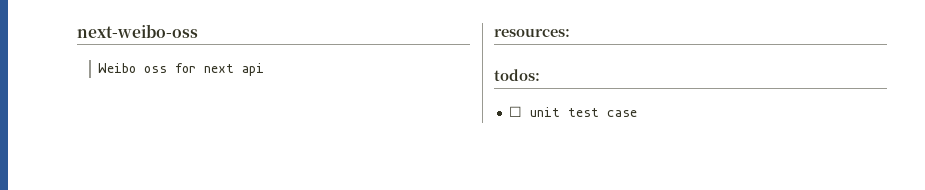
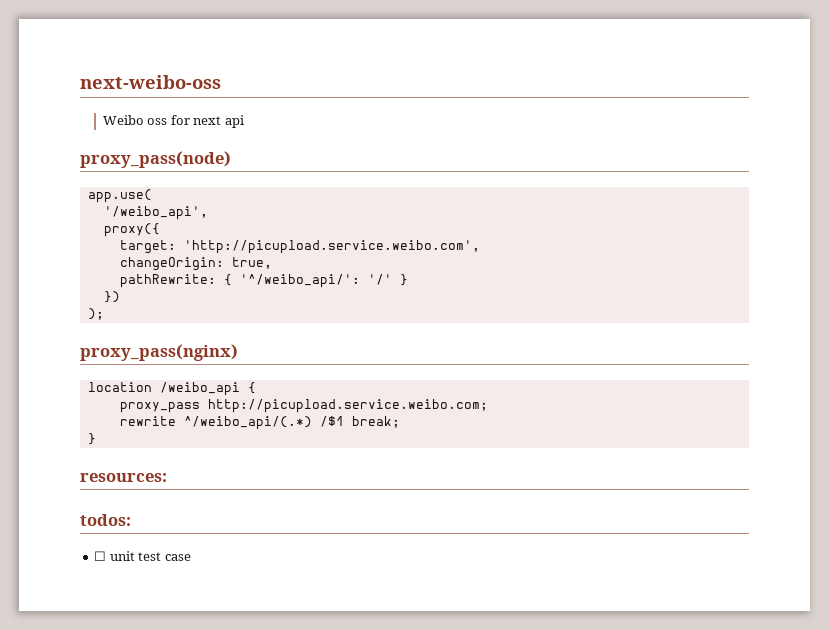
(265, 69) none -> [80,151,231,168] [87,189,152,203] [103,206,208,220] [103,223,160,237] [119,240,480,254] [119,257,272,271] [119,274,408,288] [103,291,120,303] [87,308,104,320] [80,344,238,361] [87,382,256,396] [119,399,488,413] [119,416,400,430] [87,433,96,445] // proxy_pass(node) // app.use( // '/weibo_api', // proxy({ // target: 'http://picupload.service.weibo.com', // changeOrigin: true, // pathRewrite: { '^/weibo_api/': '/' } // }) // ); // proxy_pass(nginx) // location /weibo_api { // proxy_pass http://picupload.service.weibo.com; // rewrite ^/weibo_api/(.*) /$1 break; // }

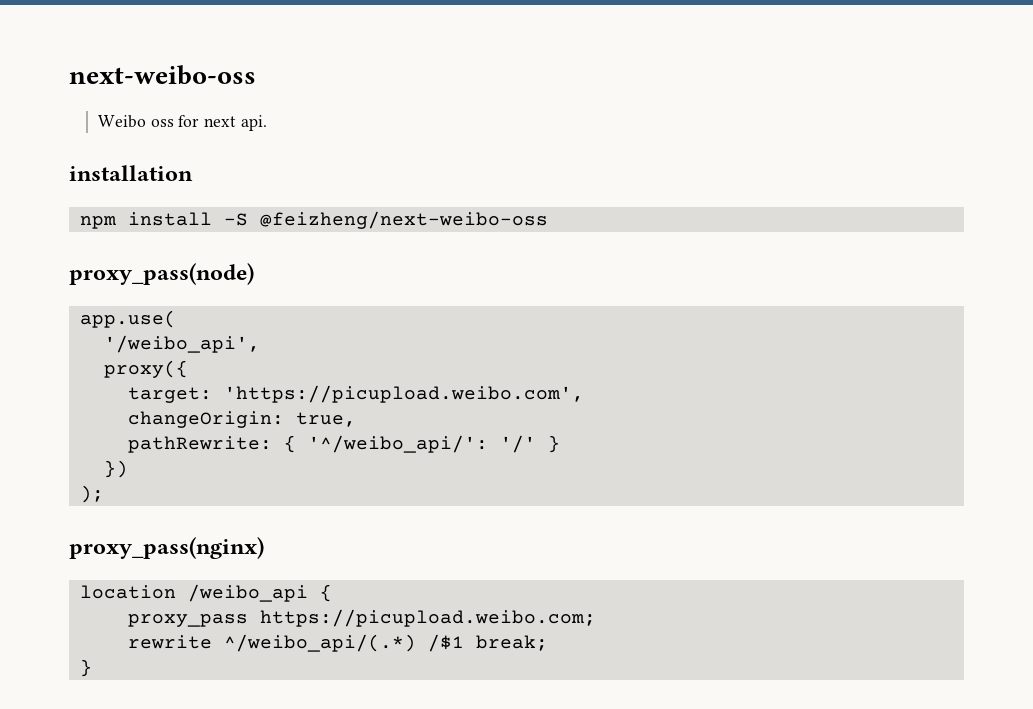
[224,115,244,128] api -> [240,115,267,131] [69,165,193,181] [79,211,548,229] api. // installation // npm install -S @feizheng/next-weibo-oss
[183,240,480,254] 'http://picupload.service.weibo.com', -> [223,385,584,403] 'https://picupload.weibo.com',
[207,399,488,413] http://picupload.service.weibo.com; -> [259,609,596,627] https://picupload.weibo.com;
[80,473,167,482] [80,514,131,526] [94,551,191,561] // resources: // todos: // ☐ unit test case -> (92, 668) none

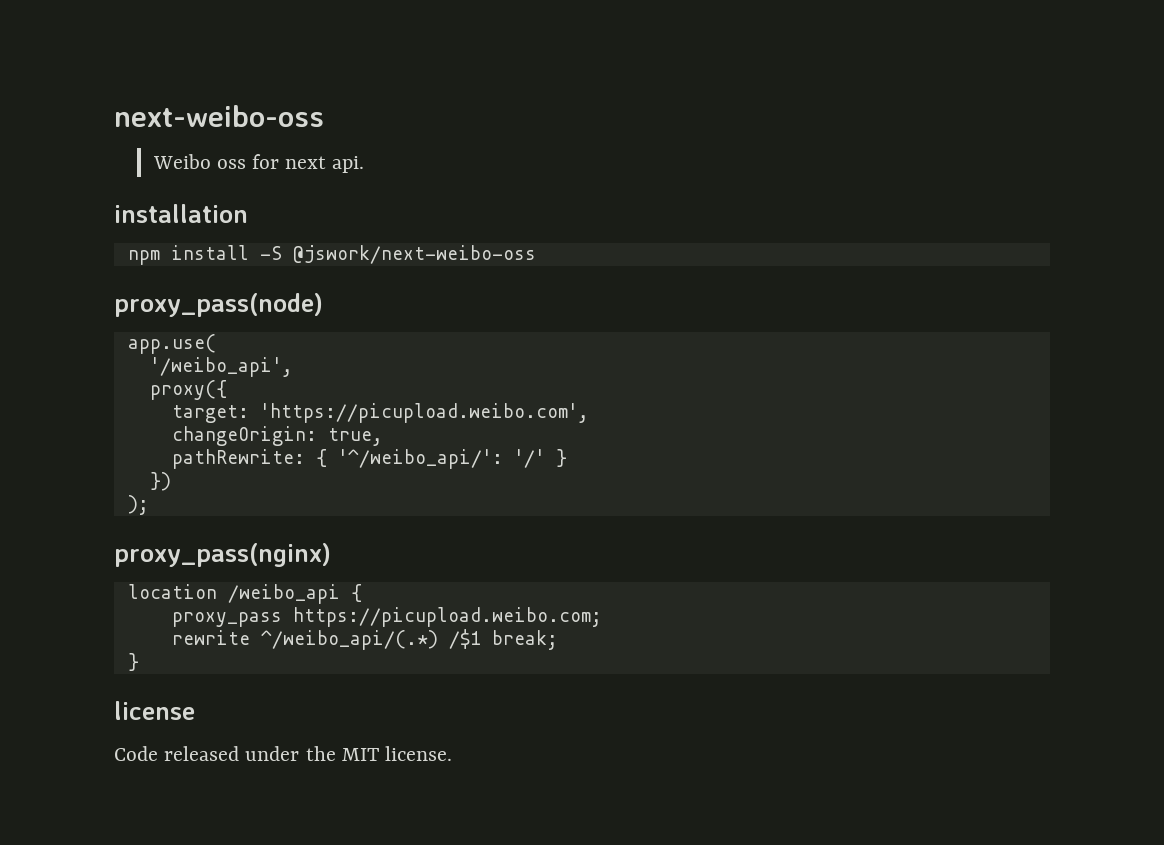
[259,211,548,229] @feizheng/next-weibo-oss -> [292,245,536,264] @jswork/next-weibo-oss
(92, 668) none -> [114,701,195,720] [114,746,453,761] // license // Code released under the MIT license.

